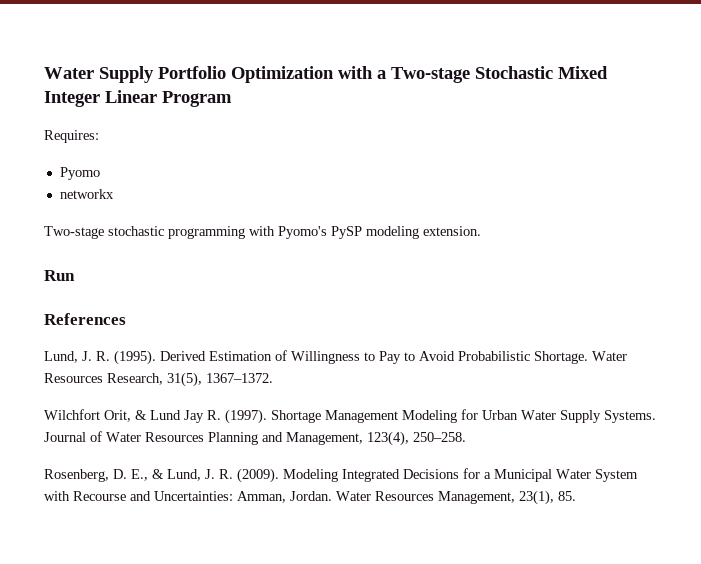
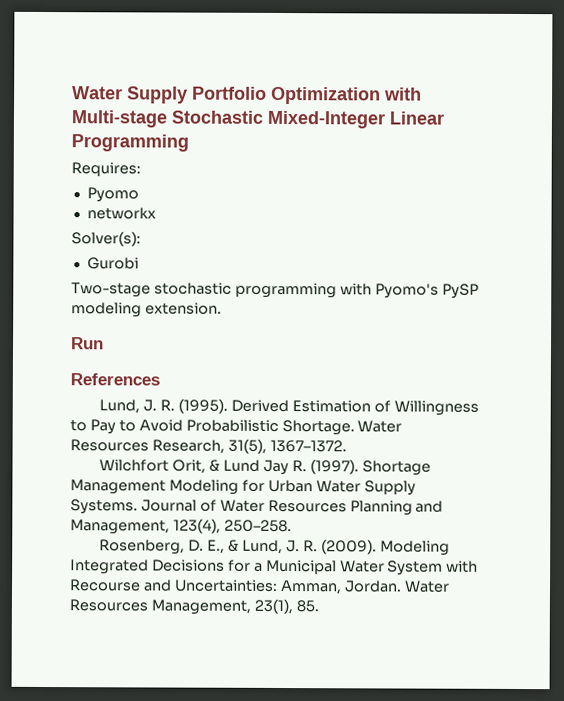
[377,66,608,83] [44,90,232,107] a Two-stage Stochastic Mixed Integer Linear Program -> [71,110,445,129] [71,134,189,152] Multi-stage Stochastic Mixed-Integer Linear Programming
(114, 194) none -> [71,231,141,247] [86,257,139,270] // Solver(s): // Gurobi

